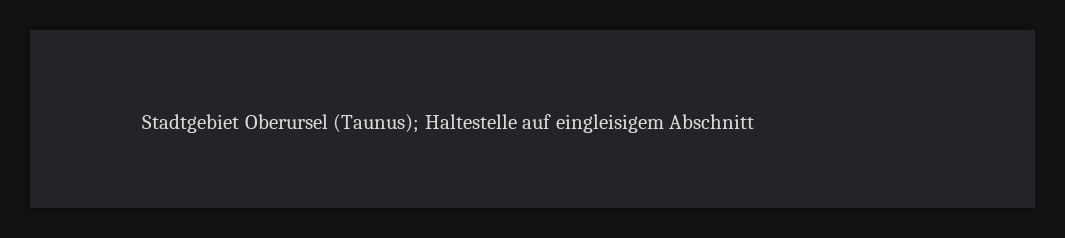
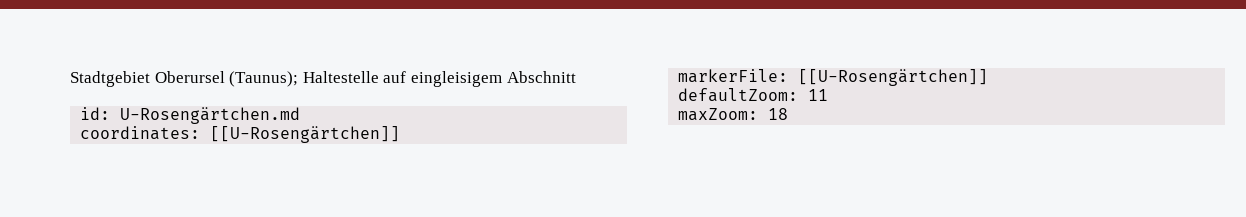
(755, 121) none -> [80,107,301,124] [80,126,401,143] [678,69,989,86] [678,88,829,102] [678,108,789,121] // id: U-Rosengärtchen.md // coordinates: [[U-Rosengärtchen]] // markerFile: [[U-Rosengärtchen]] // defaultZoom: 11 // maxZoom: 18

